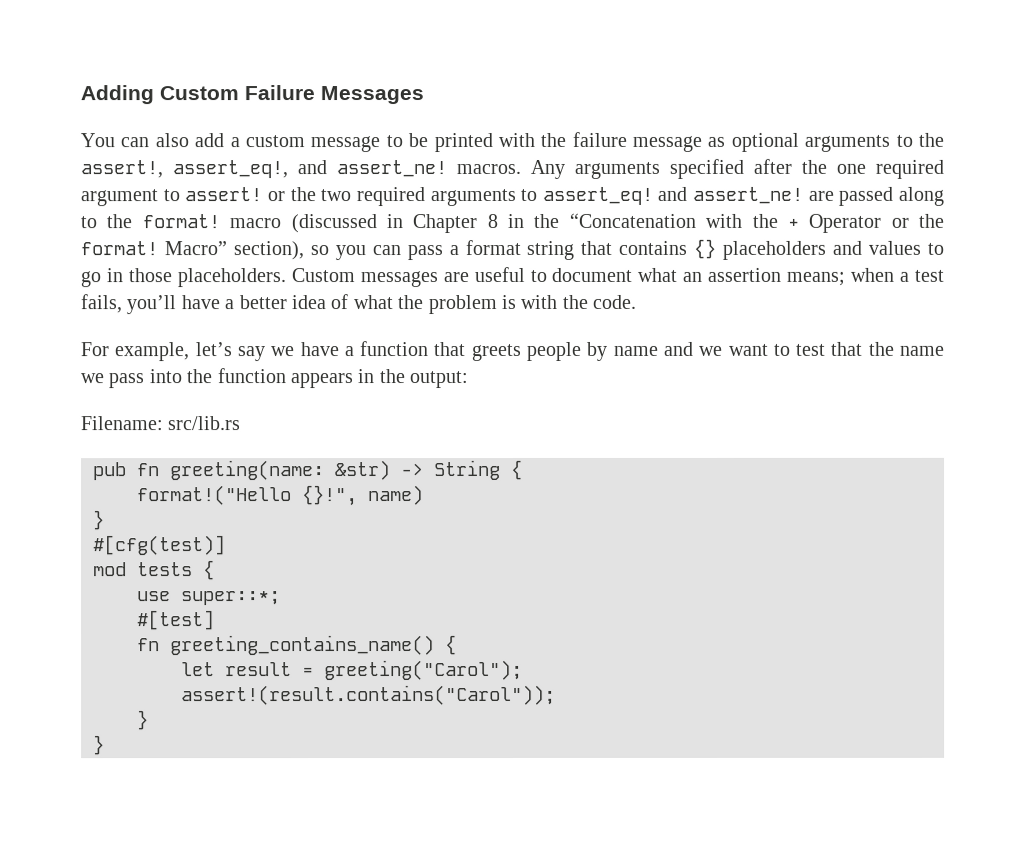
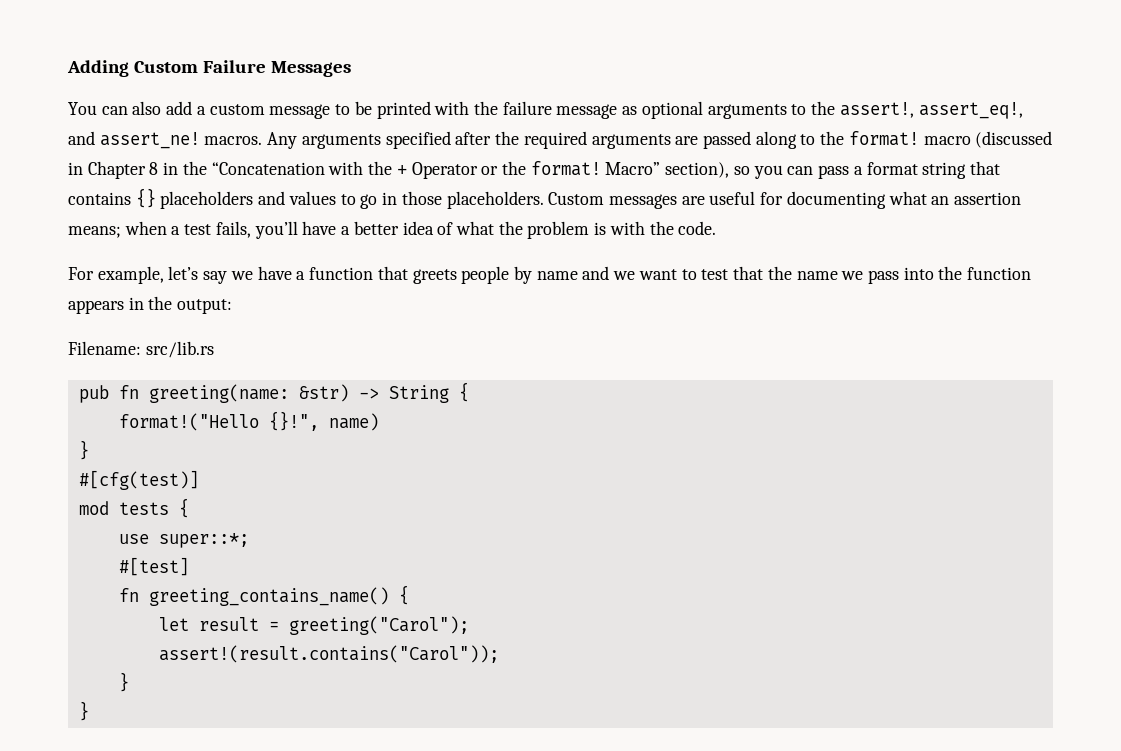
[836,159,944,179] [80,186,804,207] one required argument to assert! or the two required arguments to assert_eq! and assert_ne! -> [523,131,671,149] required arguments
[529,267,633,282] to document -> [760,191,886,209] for documenting

